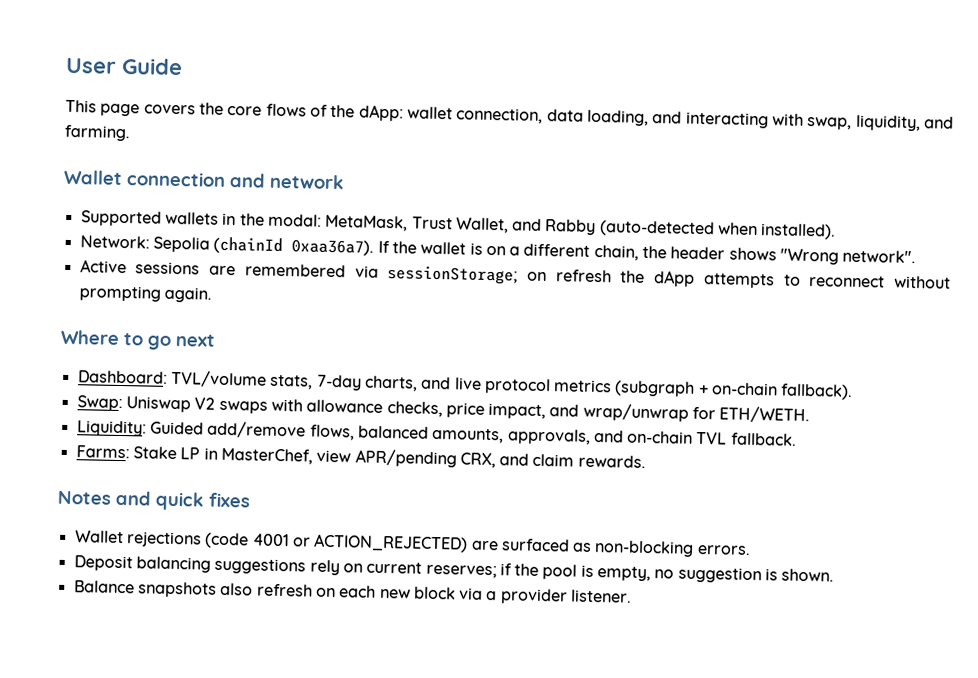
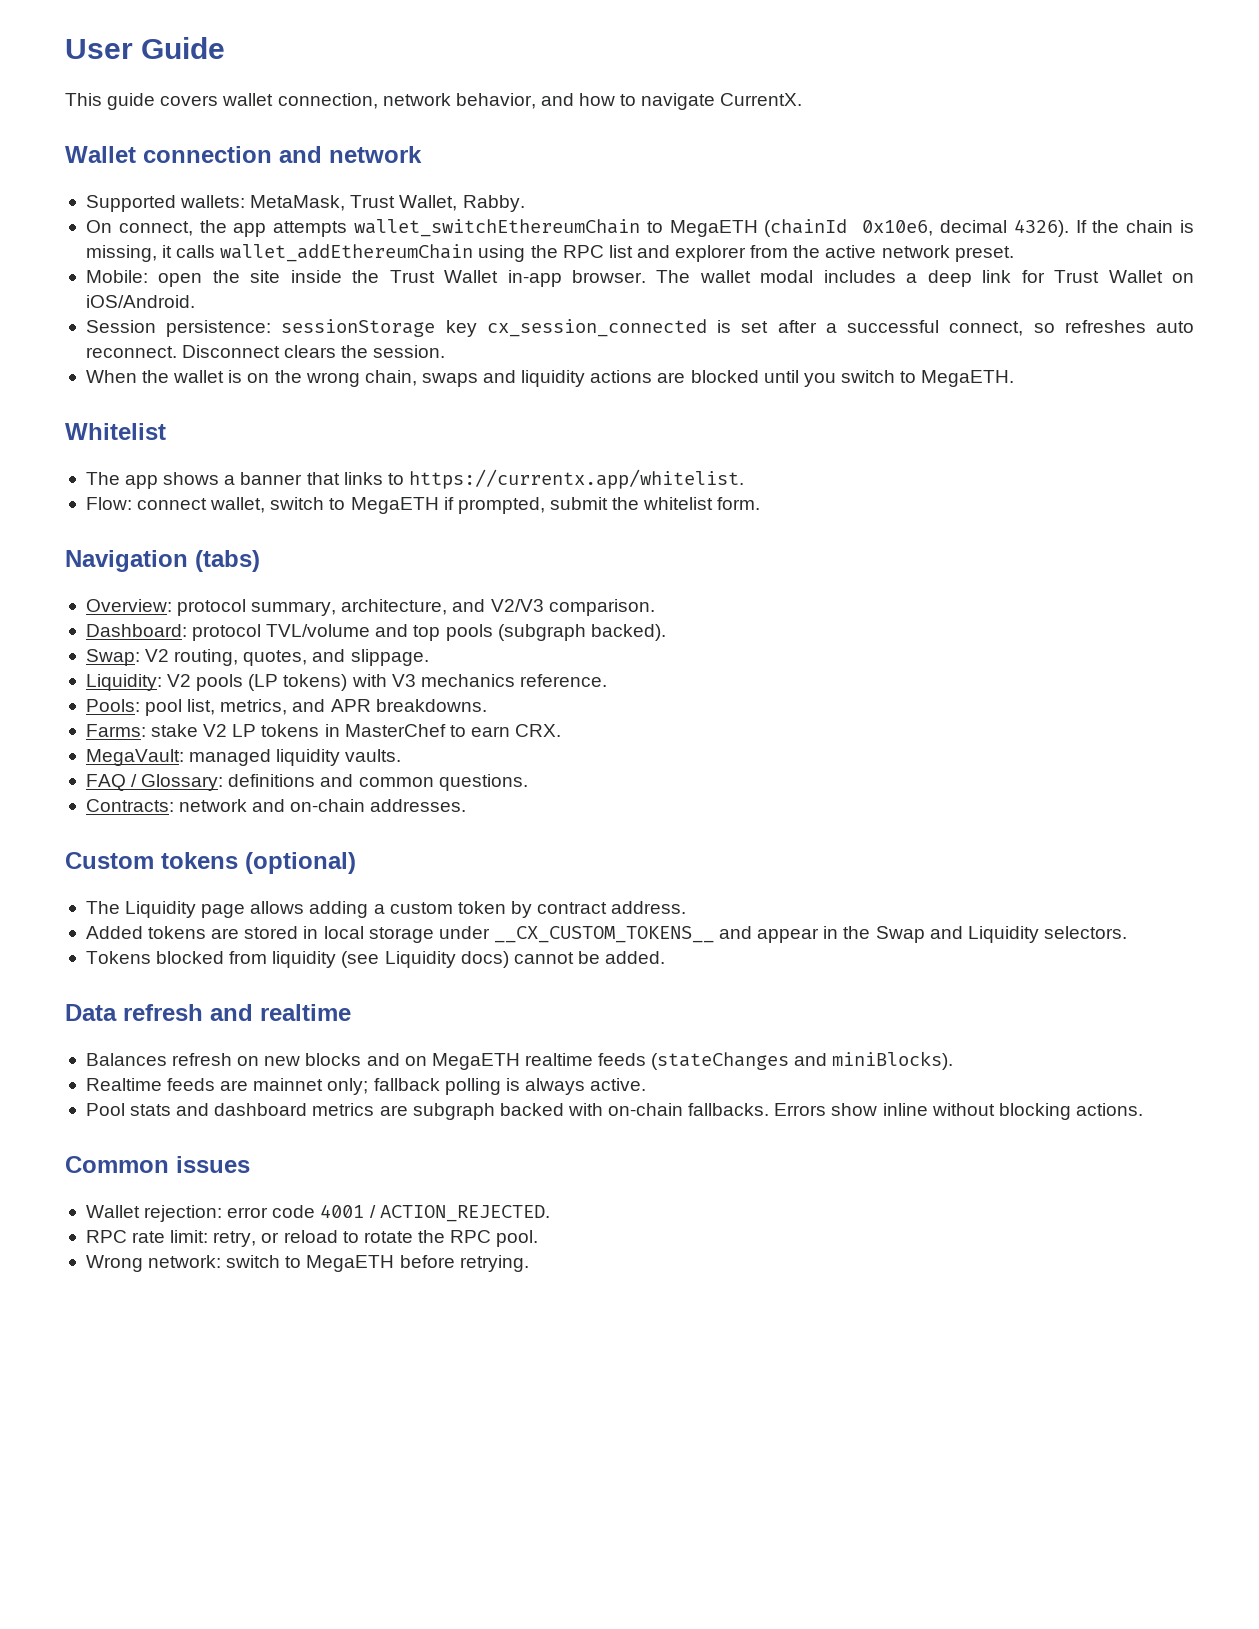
[100,102,955,132] [64,124,130,142] page covers the core flows of the dApp: wallet connection, data loading, and interacting with swap, liquidity, and farming. -> [107,93,803,110] guide covers wallet connection, network behavior, and how to navigate CurrentX.
[164,211,837,240] [79,235,917,265] [79,259,952,289] [78,285,212,303] [60,329,216,350] [77,369,854,400] [76,395,811,424] [76,420,797,446] [75,445,646,469] [57,490,251,511] [74,530,751,557] [73,555,835,584] [73,580,633,605] wallets in the modal: MetaMask, Trust Wallet, and Rabby (auto-detected when installed). // Network: Sepolia (chainId 0xaa36a7). If the wallet is on a different chain, the header shows "Wrong network". // Active sessions are remembered via sessionStorage; on refresh the dApp attempts to reconnect without prompting again. // Where to go next // Dashboard: TVL/volume stats, 7-day charts, and live protocol metrics (subgraph + on-chain fallback). // Swap: Uniswap V2 swaps with allowance checks, price impact, and wrap/unwrap for ETH/WETH. // Liquidity: Guided add/remove flows, balanced amounts, approvals, and on-chain TVL fallback. // Farms: Stake LP in MasterChef, view APR/pending CRX, and claim rewards. // Notes and quick fixes // Wallet rejections (code 4001 or ACTION_REJECTED) are surfaced as non-blocking errors. // Deposit balancing suggestions rely on current reserves; if the pool is empty, no suggestion is shown. // Balance snapshots also refresh on each new block via a provider listener. -> [180,195,525,212] [85,219,1194,237] [85,244,1014,262] [85,270,1194,287] [85,295,195,308] [85,319,1194,337] [85,345,446,358] [85,370,1015,387] [65,423,166,440] [85,469,744,489] [85,497,761,514] [65,550,260,572] [85,599,655,616] [85,624,666,641] [85,649,429,666] [85,674,607,691] [85,699,487,716] [85,724,562,737] [85,749,402,766] [85,774,528,791] [85,799,467,812] [65,852,356,874] [85,901,687,918] [85,926,1127,943] [85,951,666,968] [65,1004,351,1021] [85,1051,954,1070] [85,1078,647,1095] [85,1103,1143,1120] [65,1156,250,1173] [85,1204,550,1222] [85,1230,539,1247] [85,1255,529,1272] wallets: MetaMask, Trust Wallet, Rabby. // On connect, the app attempts wallet_switchEthereumChain to MegaETH (chainId 0x10e6, decimal 4326). If the chain is missing, it calls wallet_addEthereumChain using the RPC list and explorer from the active network preset. // Mobile: open the site inside the Trust Wallet in-app browser. The wallet modal includes a deep link for Trust Wallet on iOS/Android. // Session persistence: sessionStorage key cx_session_connected is set after a successful connect, so refreshes auto reconnect. Disconnect clears the session. // When the wallet is on the wrong chain, swaps and liquidity actions are blocked until you switch to MegaETH. // Whitelist // The app shows a banner that links to https://currentx.app/whitelist. // Flow: connect wallet, switch to MegaETH if prompted, submit the whitelist form. // Navigation (tabs) // Overview: protocol summary, architecture, and V2/V3 comparison. // Dashboard: protocol TVL/volume and top pools (subgraph backed). // Swap: V2 routing, quotes, and slippage. // Liquidity: V2 pools (LP tokens) with V3 mechanics reference. // Pools: pool list, metrics, and APR breakdowns. // Farms: stake V2 LP tokens in MasterChef to earn CRX. // MegaVault: managed liquidity vaults. // FAQ / Glossary: definitions and common questions. // Contracts: network and on-chain addresses. // Custom tokens (optional) // The Liquidity page allows adding a custom token by contract address. // Added tokens are stored in local storage under __CX_CUSTOM_TOKENS__ and appear in the Swap and Liquidity selectors. // Tokens blocked from liquidity (see Liquidity docs) cannot be added. // Data refresh and realtime // Balances refresh on new blocks and on MegaETH realtime feeds (stateChanges and miniBlocks). // Realtime feeds are mainnet only; fallback polling is always active. // Pool stats and dashboard metrics are subgraph backed with on-chain fallbacks. Errors show inline without blocking actions. // Common issues // Wallet rejection: error code 4001 / ACTION_REJECTED. // RPC rate limit: retry, or reload to rotate the RPC pool. // Wrong network: switch to MegaETH before retrying.

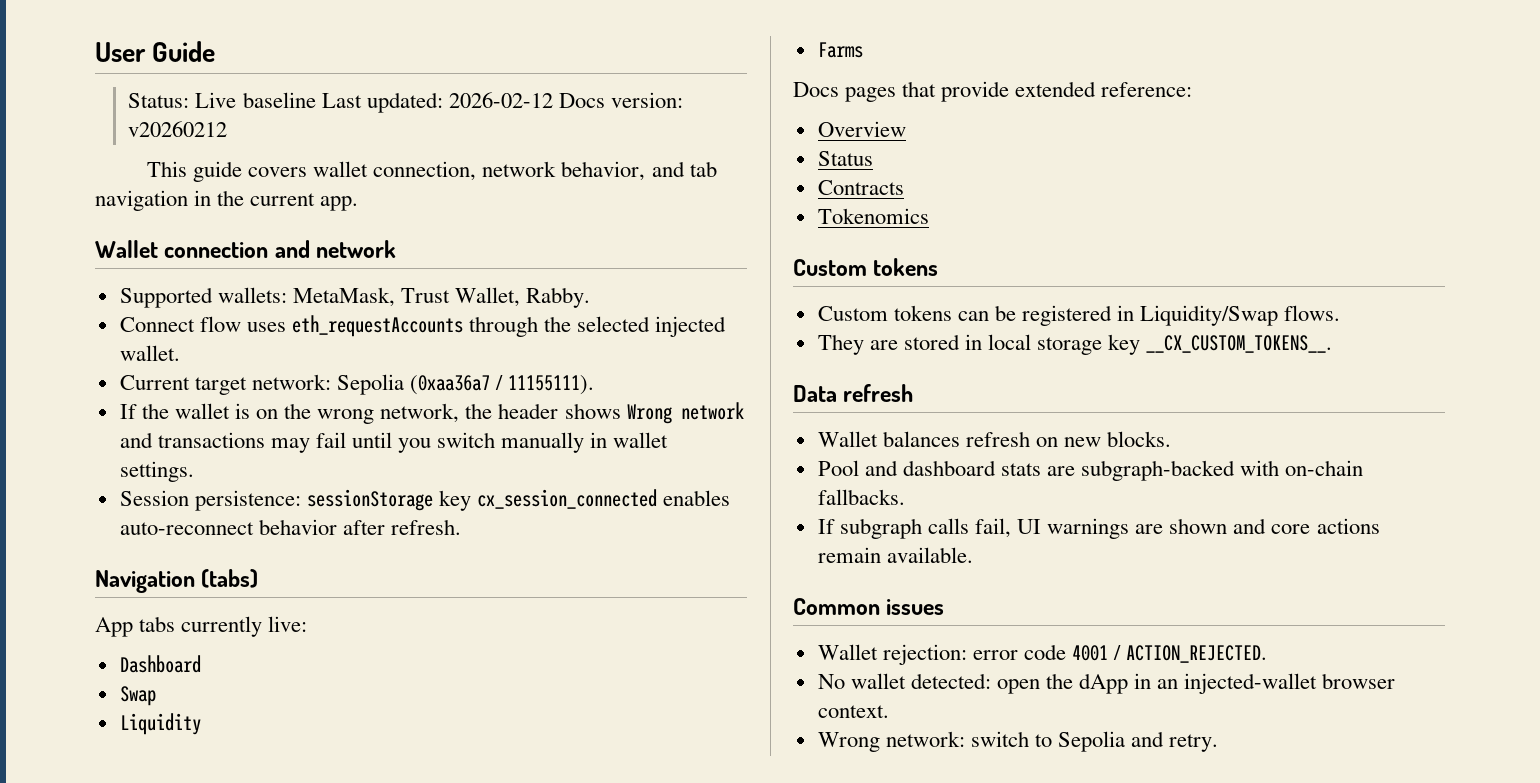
(226, 48) none -> [128,92,683,113] [128,121,228,137] // Status: Live baseline Last updated: 2026-02-12 Docs version: v20260212
[579,93,803,110] how to navigate CurrentX. -> [689,161,717,177] [95,190,359,211] tab navigation in the current app.
[85,219,1194,237] [85,244,1014,262] [85,270,1194,287] [85,295,195,308] On connect, the app attempts wallet_switchEthereumChain to MegaETH (chainId 0x10e6, decimal 4326). If the chain is missing, it calls wallet_addEthereumChain using the RPC list and explorer from the active network preset. // Mobile: open the site inside the Trust Wallet in-app browser. The wallet modal includes a deep link for Trust Wallet on iOS/Android. -> [119,315,727,337] [119,345,180,361] [119,374,595,395] [119,402,744,424] [119,432,669,453] [119,461,194,482] Connect flow uses eth_requestAccounts through the selected injected wallet. // Current target network: Sepolia (0xaa36a7 / 11155111). // If the wallet is on the wrong network, the header shows Wrong network and transactions may fail until you switch manually in wallet settings.
[717,320,1194,336] [85,345,446,358] [85,370,1015,387] [65,423,166,440] [85,469,744,489] [85,497,761,514] [65,550,260,572] [85,599,655,616] [85,624,666,641] [85,649,429,666] [85,674,607,691] [85,699,487,716] [85,724,562,737] [85,749,402,766] [85,774,528,791] [85,799,467,812] [65,852,356,874] [85,901,687,918] [85,926,207,939] is set after a successful connect, so refreshes auto reconnect. Disconnect clears the session. // When the wallet is on the wrong chain, swaps and liquidity actions are blocked until you switch to MegaETH. // Whitelist // The app shows a banner that links to https://currentx.app/whitelist. // Flow: connect wallet, switch to MegaETH if prompted, submit the whitelist form. // Navigation (tabs) // Overview: protocol summary, architecture, and V2/V3 comparison. // Dashboard: protocol TVL/volume and top pools (subgraph backed). // Swap: V2 routing, quotes, and slippage. // Liquidity: V2 pools (LP tokens) with V3 mechanics reference. // Pools: pool list, metrics, and APR breakdowns. // Farms: stake V2 LP tokens in MasterChef to earn CRX. // MegaVault: managed liquidity vaults. // FAQ / Glossary: definitions and common questions. // Contracts: network and on-chain addresses. // Custom tokens (optional) // The Liquidity page allows adding a custom token by contract address. // Added tokens -> [663,490,731,506] [119,519,461,535] [95,569,259,593] [95,616,308,637] [119,655,201,673] [119,686,156,706] [119,713,201,735] [817,42,863,58] [793,81,1193,102] [817,121,906,137] [817,151,873,166] [817,180,904,195] [817,208,929,224] [793,258,939,276] [817,305,1341,326] [817,334,864,355] enables auto-reconnect behavior after refresh. // Navigation (tabs) // App tabs currently live: // Dashboard // Swap // Liquidity // Farms // Docs pages that provide extended reference: // Overview // Status // Contracts // Tokenomics // Custom tokens // Custom tokens can be registered in Liquidity/Swap flows. // They
[438,926,1127,943] [85,951,666,968] [65,1004,351,1021] [85,1051,954,1070] [85,1078,647,1095] under __CX_CUSTOM_TOKENS__ and appear in the Swap and Liquidity selectors. // Tokens blocked from liquidity (see Liquidity docs) cannot be added. // Data refresh and realtime // Balances refresh on new blocks and on MegaETH realtime feeds (stateChanges and miniBlocks). // Realtime feeds are mainnet only; fallback polling is always active. -> [1108,334,1333,355] [793,384,914,402] [817,431,1172,447] key __CX_CUSTOM_TOKENS__. // Data refresh // Wallet balances refresh on new blocks.
[130,1104,172,1116] stats -> (859, 468) none
[312,1103,564,1120] metrics are subgraph backed -> [1000,460,1236,481] stats are subgraph-backed
[774,1103,1143,1120] Errors show inline without blocking actions. -> [817,518,1380,539] [817,547,973,563] // If subgraph calls fail, UI warnings are shown and core actions remain available.
[85,1230,539,1247] RPC rate limit: retry, or reload to rotate the RPC pool. -> [817,673,1396,694] [817,705,889,718] No wallet detected: open the dApp in an injected-wallet browser context.
[306,1255,529,1272] MegaETH before retrying. -> [1058,731,1219,752] Sepolia and retry.

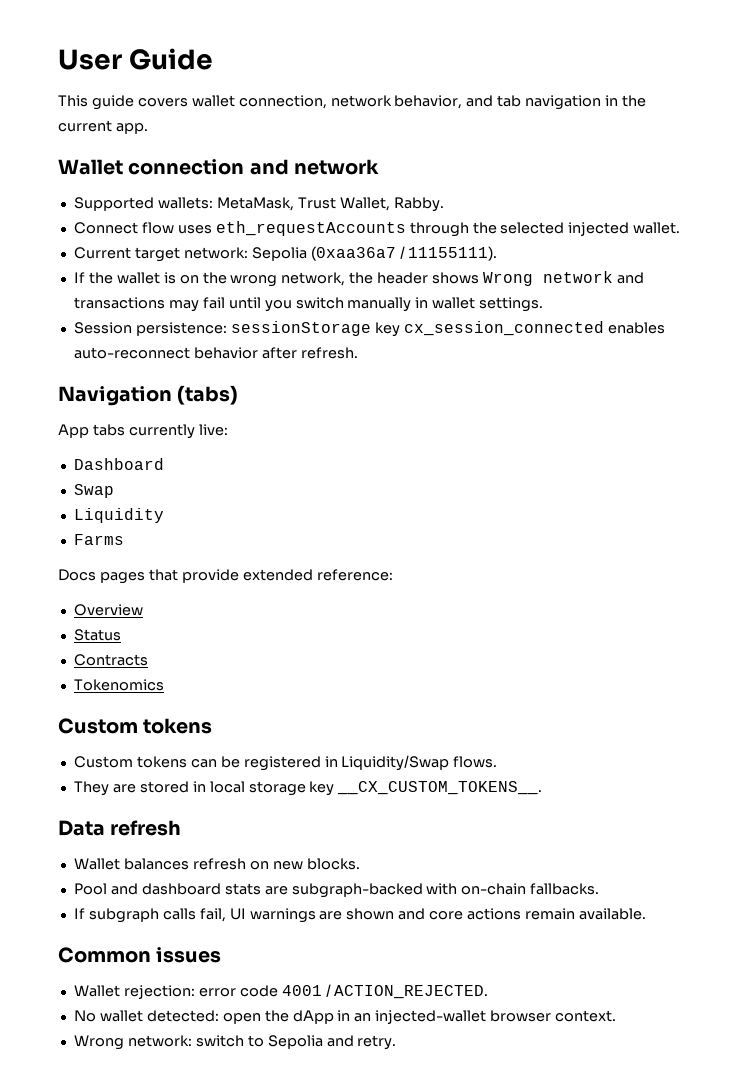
[128,92,683,113] [128,121,228,137] // Status: Live baseline Last updated: 2026-02-12 Docs version: v20260212 -> (214, 59) none

